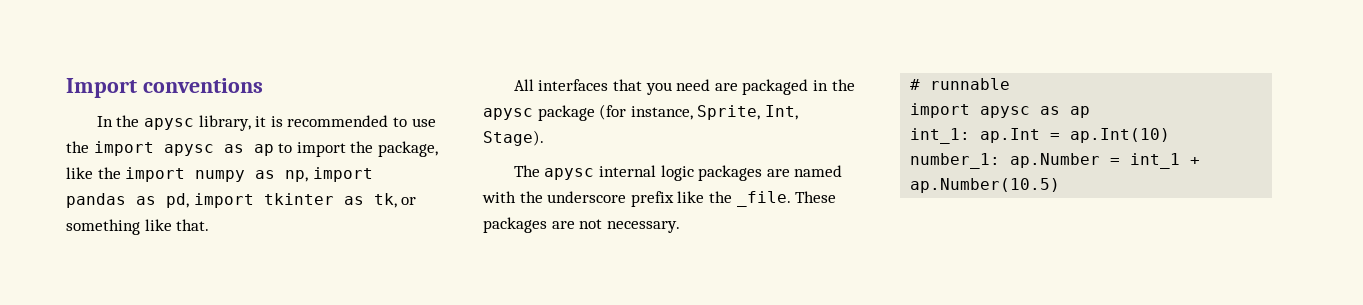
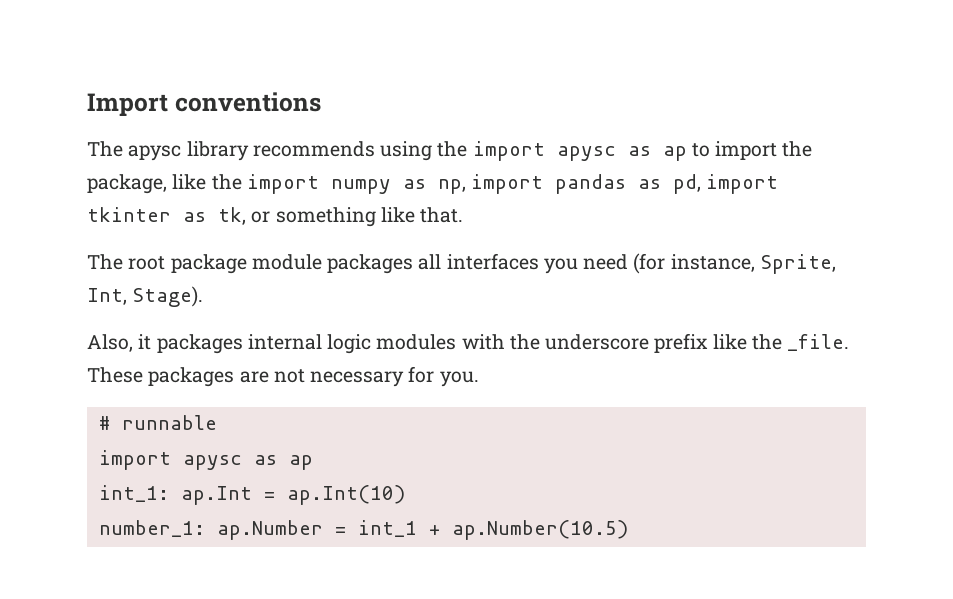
[96,115,436,131] In the apysc library, it is recommended to use -> [87,141,433,161] The apysc library recommends using
[513,79,855,95] [483,105,595,121] All interfaces that you need are packaged in the apysc package -> [87,253,629,274] The root package module packages all interfaces you need
[513,165,843,181] The apysc internal logic packages are named -> [87,334,457,354] Also, it packages internal logic modules
[606,221,680,233] necessary. -> [310,366,479,387] necessary for you.

